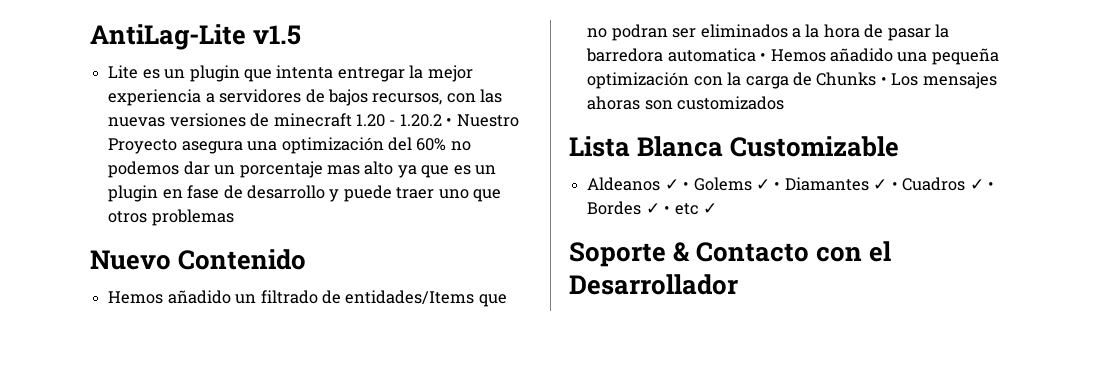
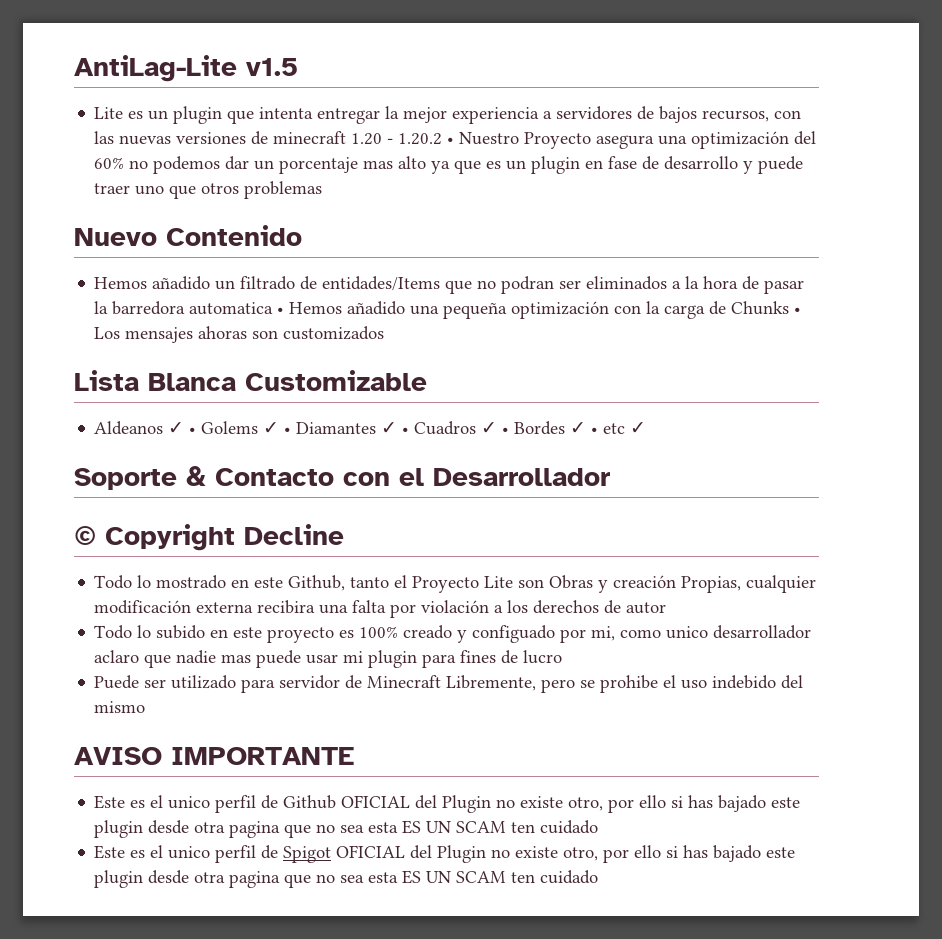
(738, 284) none -> [74,524,344,551] [94,575,817,593] [94,600,667,618] [94,625,812,643] [94,650,563,668] [94,675,804,693] [94,701,146,713] [74,747,354,765] [94,795,801,813] [94,820,599,838] [94,845,796,863] [94,870,599,888] // © Copyright Decline // Todo lo mostrado en este Github, tanto el Proyecto Lite son Obras y creación Propias, cualquier modificación externa recibira una falta por violación a los derechos de autor // Todo lo subido en este proyecto es 100% creado y configuado por mi, como unico desarrollador aclaro que nadie mas puede usar mi plugin para fines de lucro // Puede ser utilizado para servidor de Minecraft Libremente, pero se prohibe el uso indebido del mismo // AVISO IMPORTANTE // Este es el unico perfil de Github OFICIAL del Plugin no existe otro, por ello si has bajado este plugin desde otra pagina que no sea esta ES UN SCAM ten cuidado // Este es el unico perfil de Spigot OFICIAL del Plugin no existe otro, por ello si has bajado este plugin desde otra pagina que no sea esta ES UN SCAM ten cuidado

